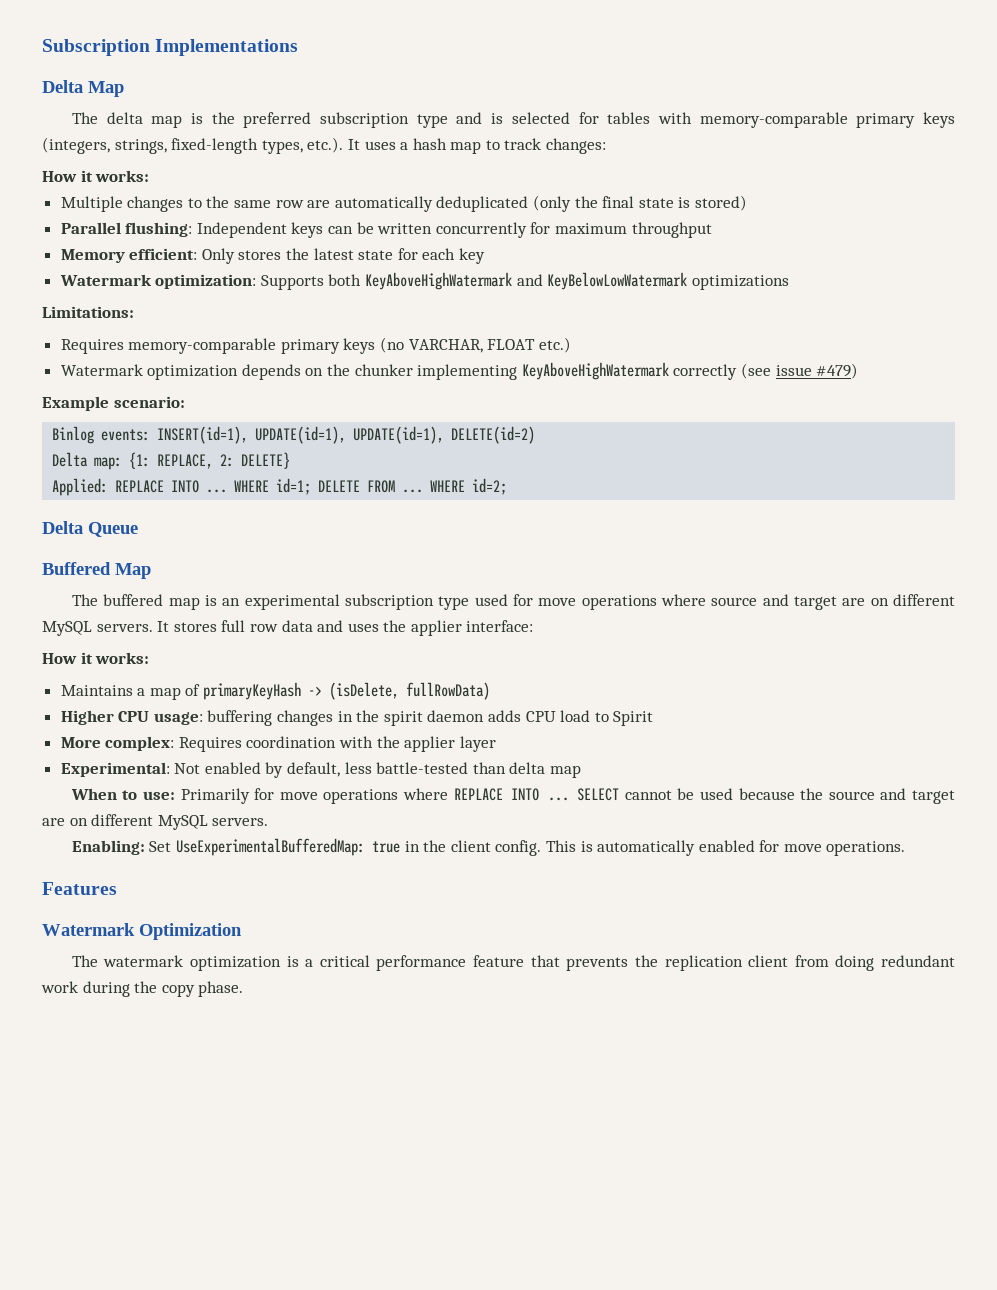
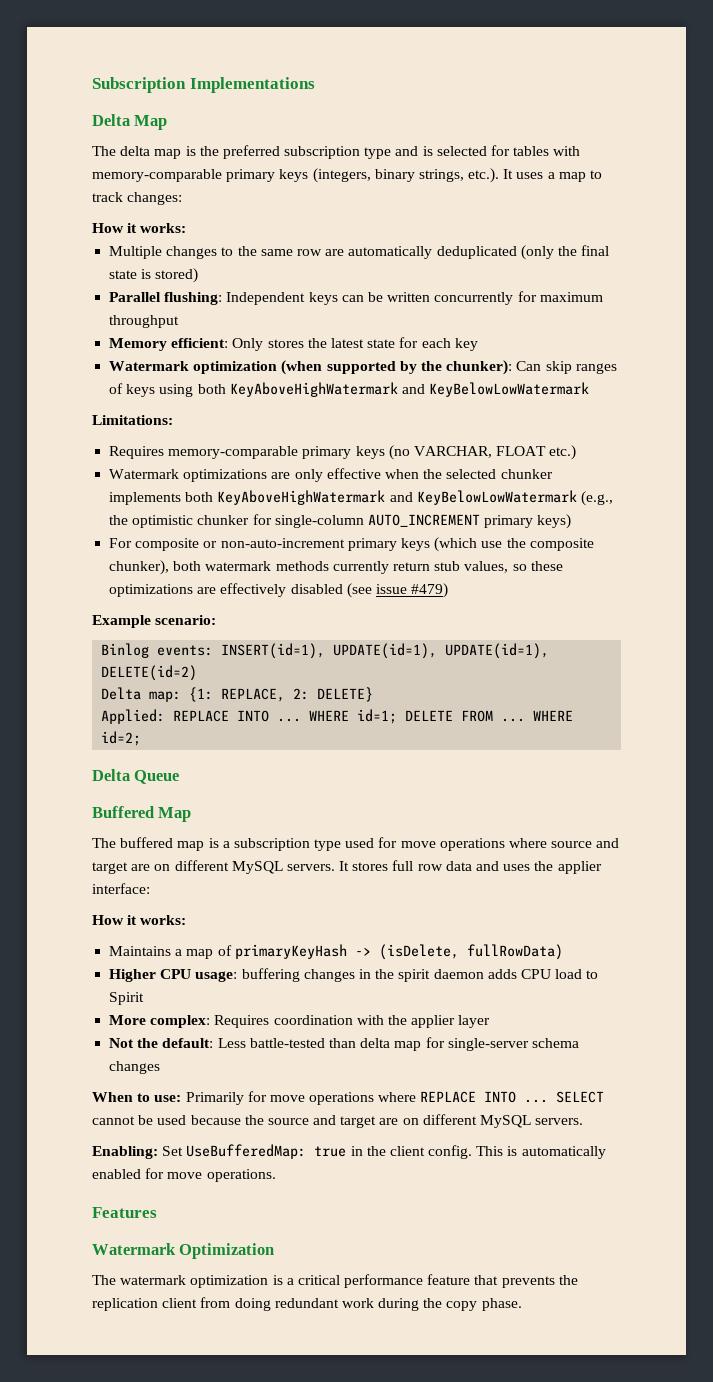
[114,138,303,154] strings, fixed-length types, -> [374,169,464,182] binary strings,
[412,138,447,150] hash -> (555, 175) none
[155,272,789,290] optimization: Supports both KeyAboveHighWatermark and KeyBelowLowWatermark optimizations -> [193,360,617,375] [109,382,590,397] optimization (when supported by the chunker): Can skip ranges of keys using both KeyAboveHighWatermark and KeyBelowLowWatermark
[147,362,738,380] optimization depends on the chunker implementing KeyAboveHighWatermark correctly -> [183,468,553,482] [109,490,613,506] [109,514,572,529] [109,537,594,552] [109,560,563,575] [109,583,343,597] optimizations are only effective when the selected chunker implements both KeyAboveHighWatermark and KeyBelowLowWatermark (e.g., the optimistic chunker for single-column AUTO_INCREMENT primary keys) // For composite or non-auto-increment primary keys (which use the composite chunker), both watermark methods currently return stub values, so these optimizations are effectively disabled
[222,594,340,610] an experimental -> [222,841,230,848] a
[60,762,372,778] Experimental: Not enabled by default, less -> [109,1038,246,1048] Not the default: Less
(582, 771) none -> [425,1037,579,1051] [109,1061,161,1074] for single-server schema changes
[175,838,365,856] UseExperimentalBufferedMap: -> [186,1144,307,1159] UseBufferedMap:

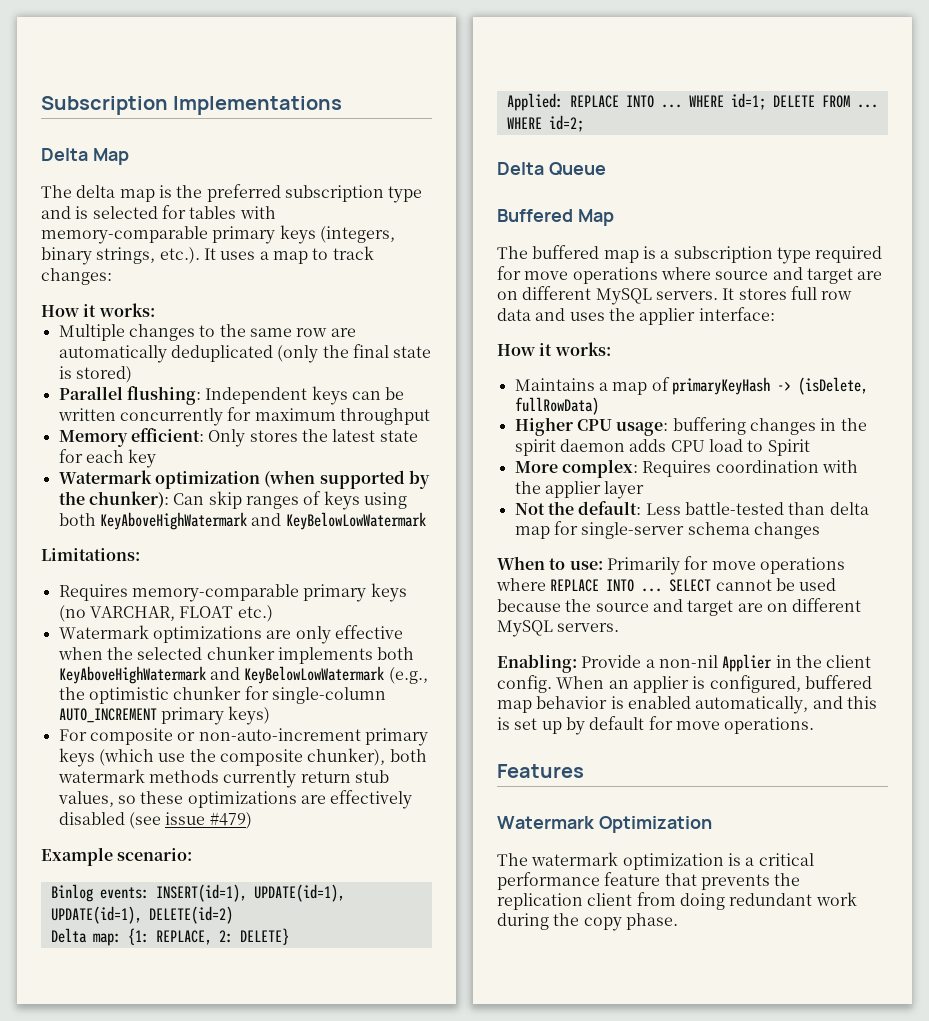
[345,838,375,848] used -> [815,246,883,263] required
[162,1144,606,1159] [92,1169,141,1179] Set UseBufferedMap: true in the client config. This is automatically enabled -> [581,654,872,672] [497,675,872,693] [497,696,877,714] [497,716,645,735] Provide a non-nil Applier in the client config. When an applier is configured, buffered map behavior is enabled automatically, and this is set up by default

